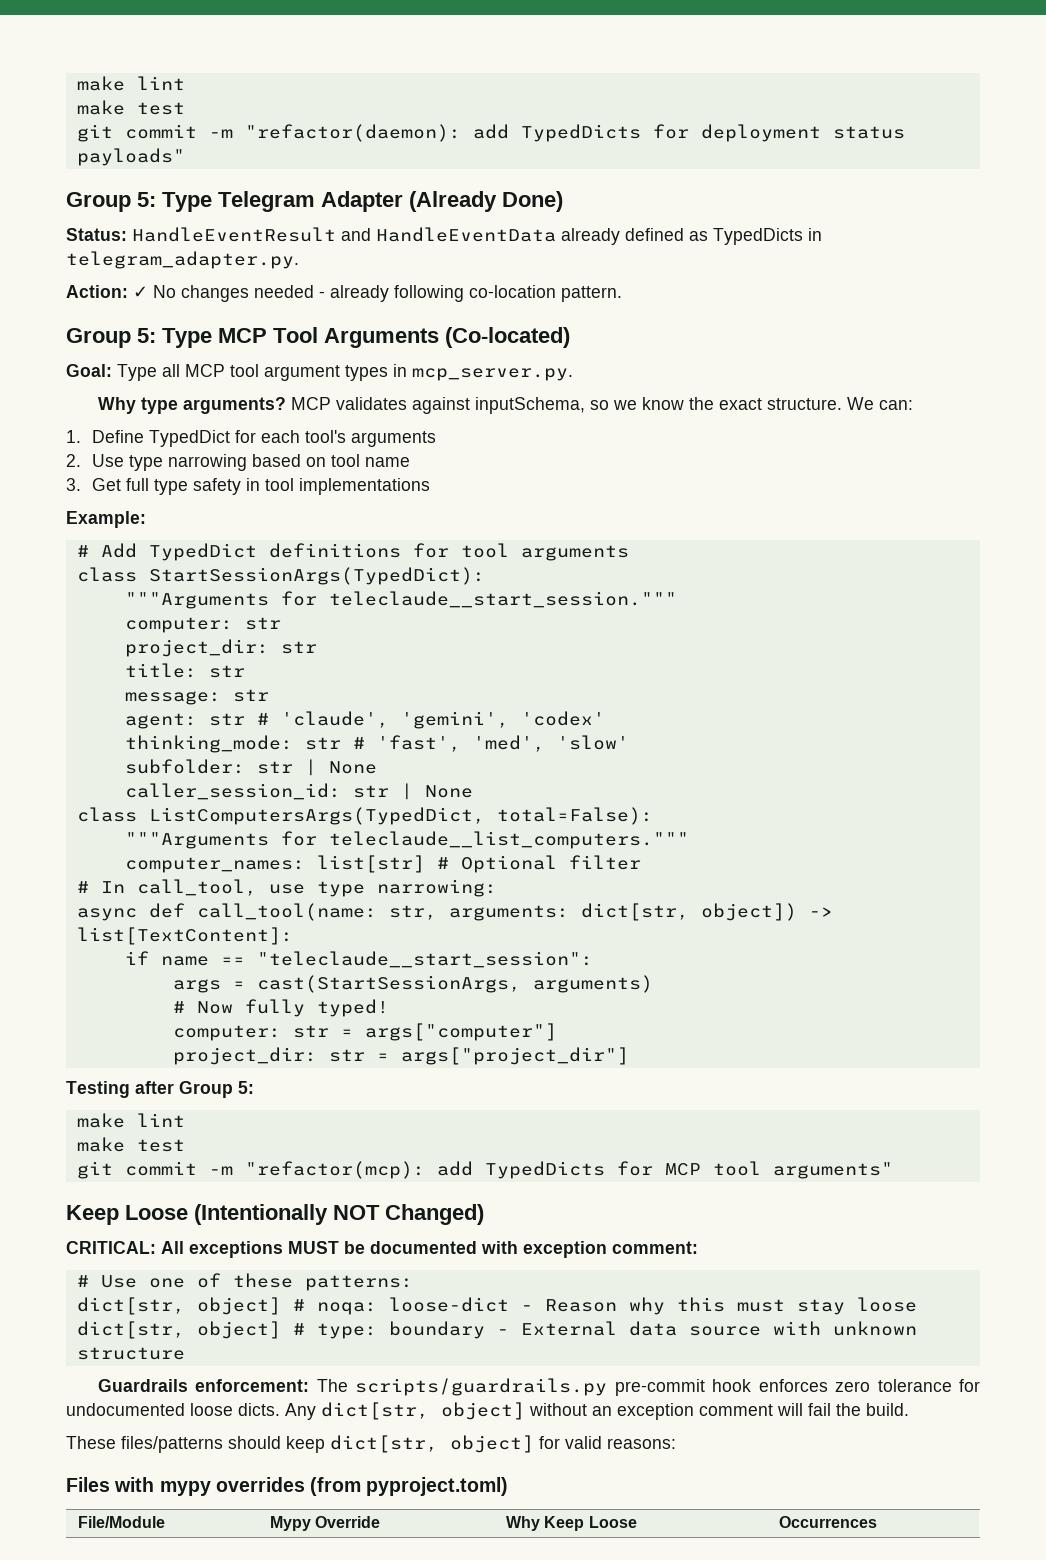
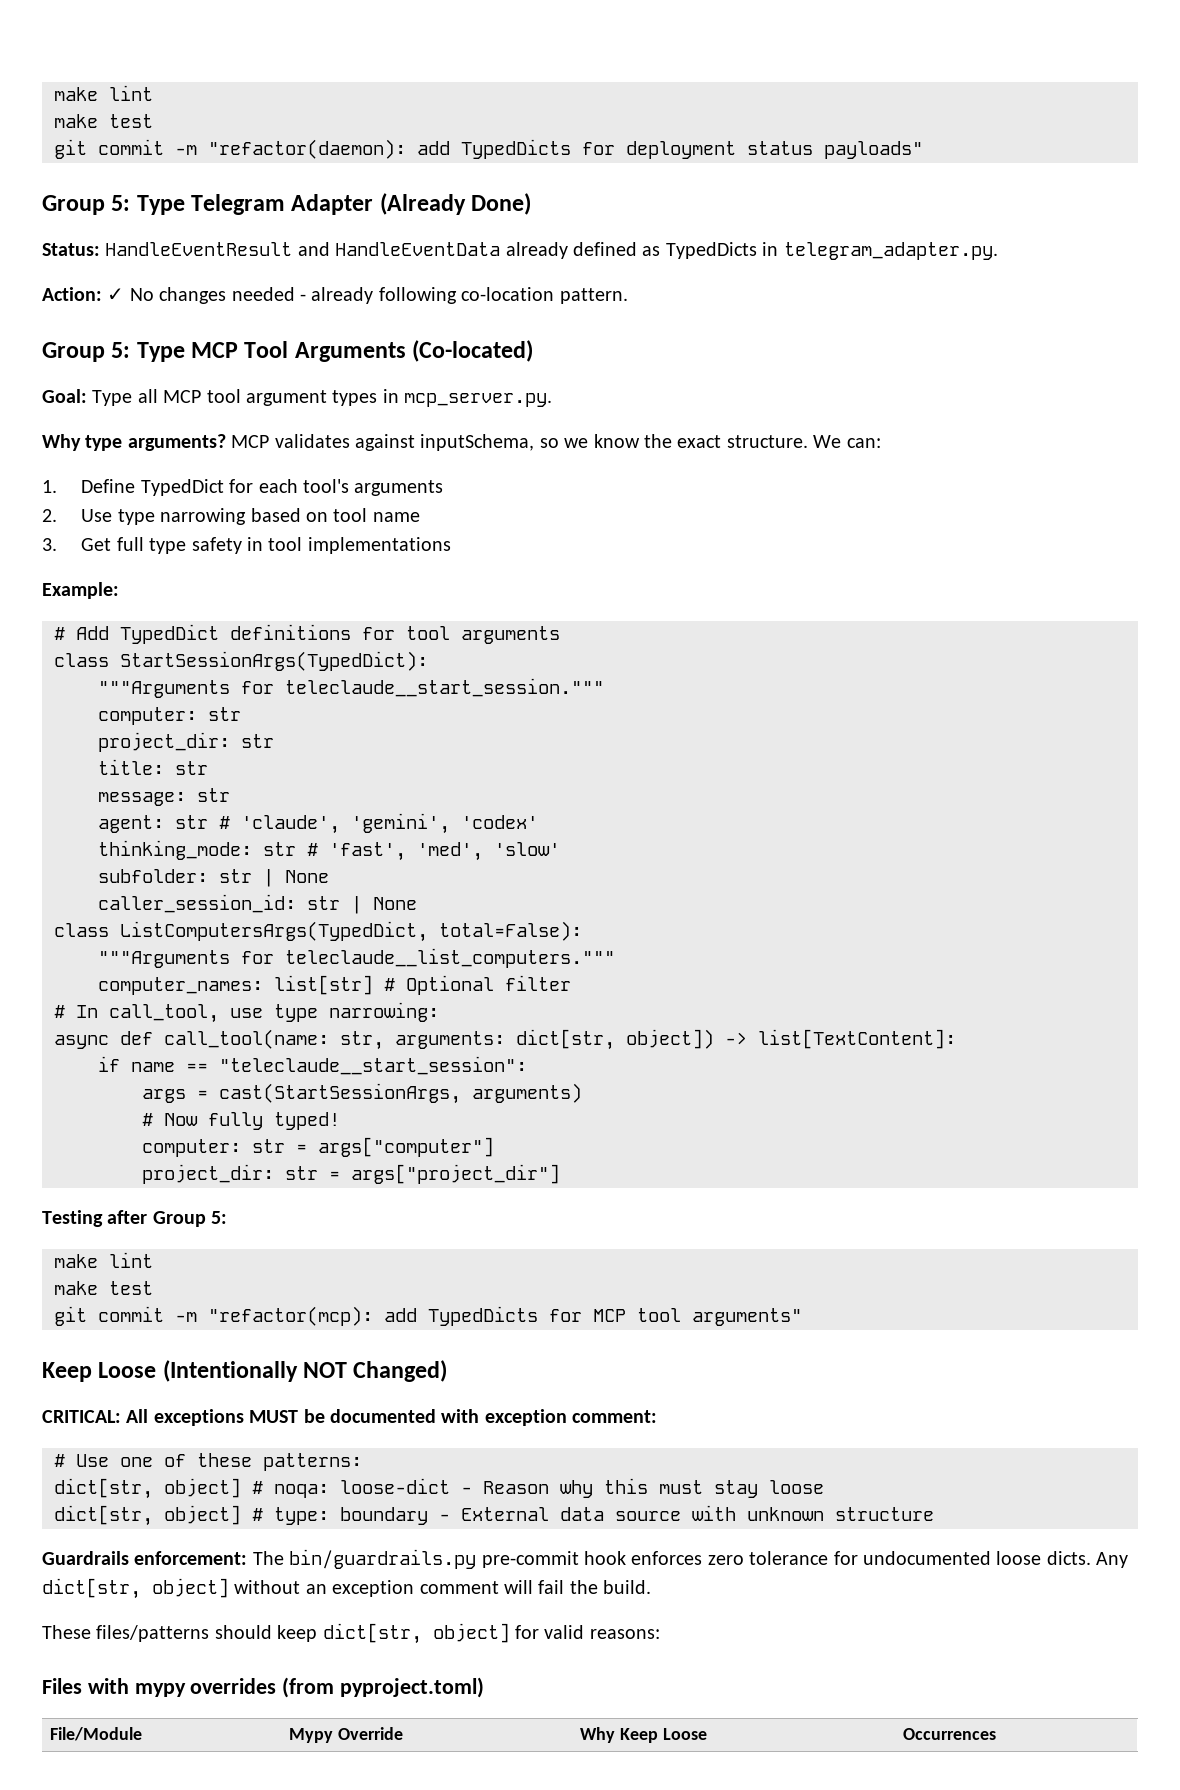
[355,1378,608,1396] scripts/guardrails.py -> [289,1549,477,1569] bin/guardrails.py

